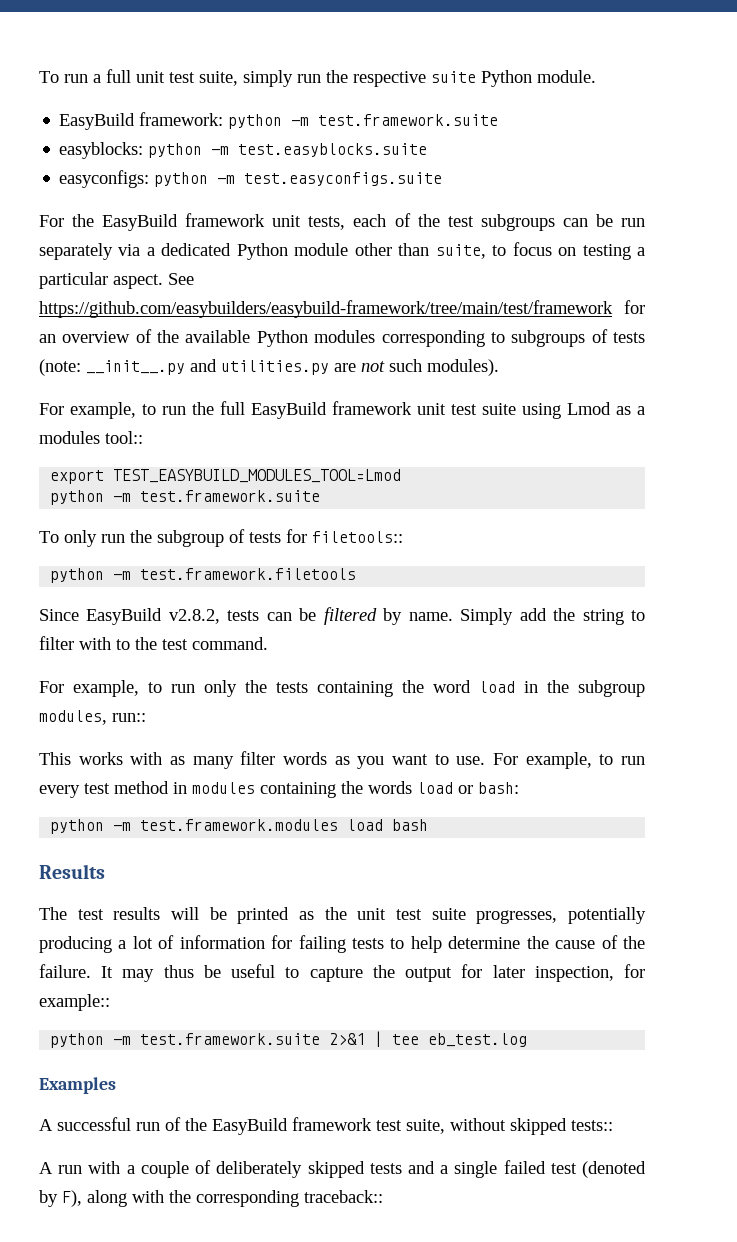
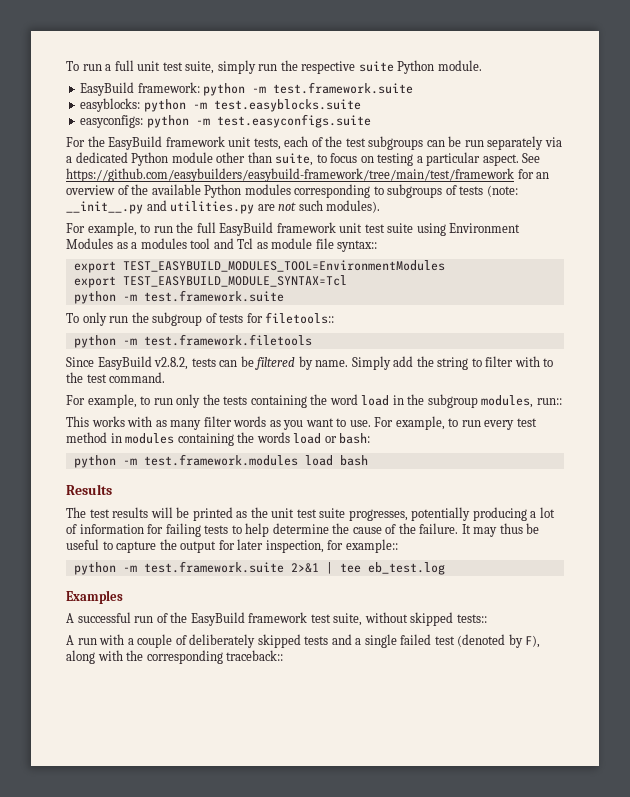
[567,402,611,415] Lmod -> [449,223,521,233] [66,238,113,249] Environment Modules
[105,431,143,444] [50,469,402,484] tool:: // export TEST_EASYBUILD_MODULES_TOOL=Lmod -> [190,238,378,252] [73,260,445,273] [73,275,347,288] tool and Tcl as module file syntax:: // export TEST_EASYBUILD_MODULES_TOOL=EnvironmentModules // export TEST_EASYBUILD_MODULE_SYNTAX=Tcl

